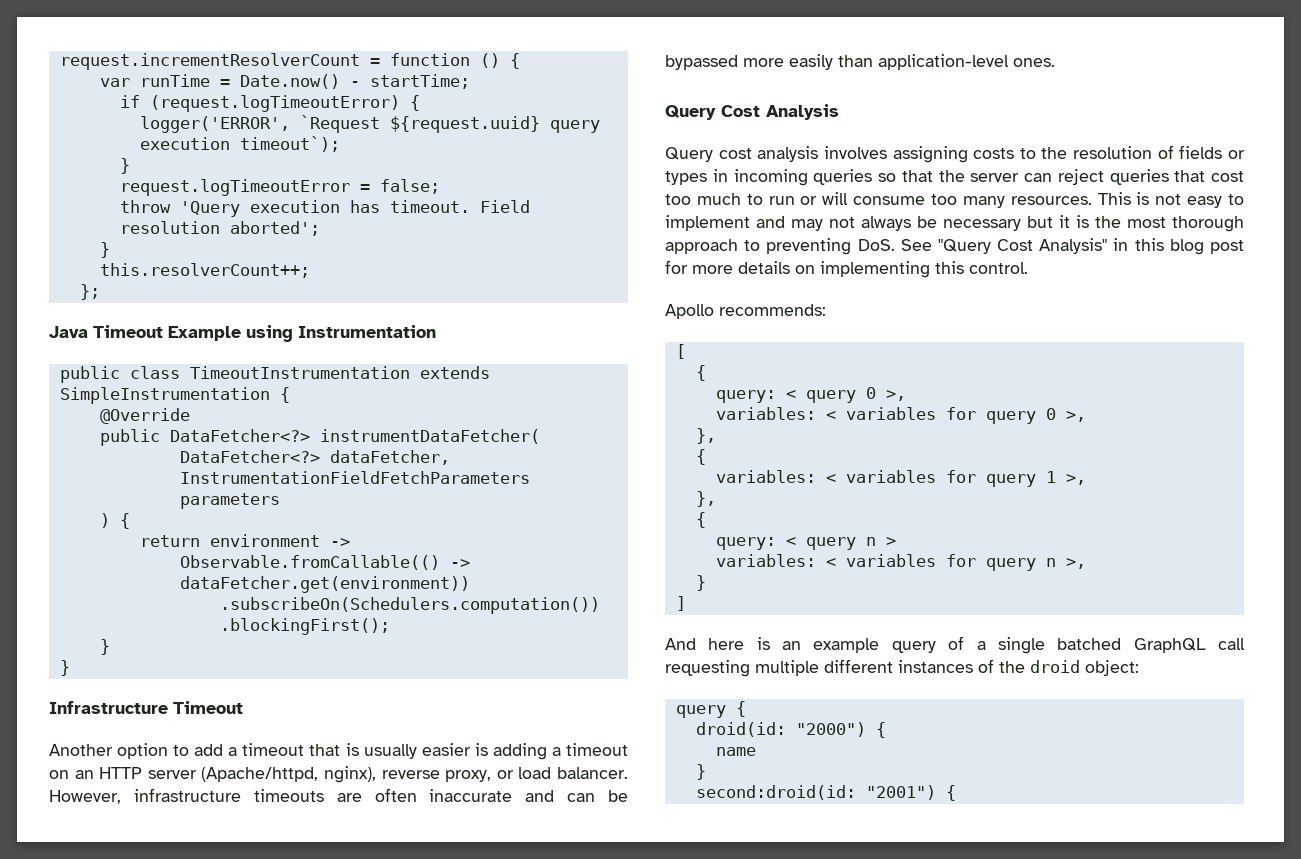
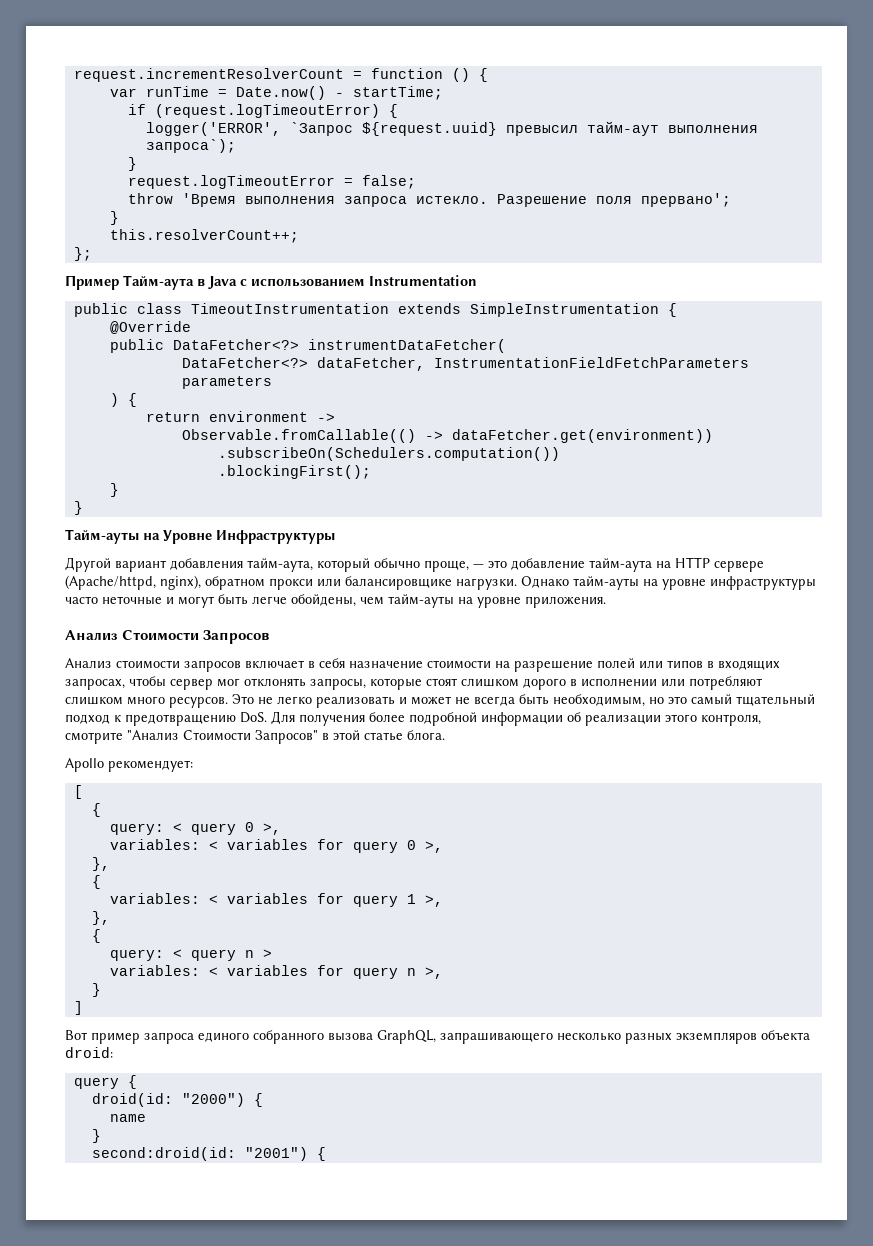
[299,115,600,133] [139,136,340,152] `Request ${request.uuid} query execution timeout`); -> [289,121,758,136] [145,139,236,153] `Запрос ${request.uuid} превысил тайм-аут выполнения запроса`);
[179,200,530,217] [119,221,320,236] [99,242,110,258] [99,263,310,278] [79,284,100,300] [49,325,293,342] 'Query execution has timeout. Field resolution aborted'; // } // this.resolverCount++; // }; // Java Timeout Example using -> [181,193,731,207] [109,211,119,225] [109,229,299,243] [73,247,92,261] [65,275,365,290] 'Время выполнения запроса истекло. Разрешение поля прервано'; // } // this.resolverCount++; // }; // Пример Тайм-аута в Java с использованием
[49,701,243,714] [49,743,629,760] [49,766,629,783] [49,788,628,804] [665,54,1055,70] [665,104,839,120] [665,145,1245,163] [665,169,1244,186] [665,192,1244,208] [665,215,1244,232] [665,238,1244,255] [665,260,1028,278] Infrastructure Timeout // Another option to add a timeout that is usually easier is adding a timeout on an HTTP server (Apache/httpd, nginx), reverse proxy, or load balancer. However, infrastructure timeouts are often inaccurate and can be bypassed more easily than application-level ones. // Query Cost Analysis // Query cost analysis involves assigning costs to the resolution of fields or types in incoming queries so that the server can reject queries that cost too much to run or will consume too many resources. This is not easy to implement and may not always be necessary but it is the most thorough approach to preventing DoS. See "Query Cost Analysis" in this blog post for more details on implementing this control. -> [65,529,335,544] [65,557,764,572] [65,575,816,590] [65,594,606,608] [65,630,271,644] [65,658,780,672] [65,676,762,690] [65,694,815,708] [65,711,761,726] [65,730,445,744] Тайм-ауты на Уровне Инфраструктуры // Другой вариант добавления тайм-аута, который обычно проще, — это добавление тайм-аута на HTTP сервере (Apache/httpd, nginx), обратном прокси или балансировщике нагрузки. Однако тайм-ауты на уровне инфраструктуры часто неточные и могут быть легче обойдены, чем тайм-ауты на уровне приложения. // Анализ Стоимости Запросов // Анализ стоимости запросов включает в себя назначение стоимости на разрешение полей или типов в входящих запросах, чтобы сервер мог отклонять запросы, которые стоят слишком дорого в исполнении или потребляют слишком много ресурсов. Это не легко реализовать и может не всегда быть необходимым, но это самый тщательный подход к предотвращению DoS. Для получения более подробной информации об реализации этого контроля, смотрите "Анализ Стоимости Запросов" в этой статье блога.
[719,304,826,316] recommends: -> [108,760,193,772] рекомендует:
[665,636,1245,654] [665,659,1139,677] And here is an example query of a single batched GraphQL call requesting multiple different instances of the droid object: -> [65,1030,810,1044] [65,1047,113,1058] Вот пример запроса единого собранного вызова GraphQL, запрашивающего несколько разных экземпляров объекта droid:

